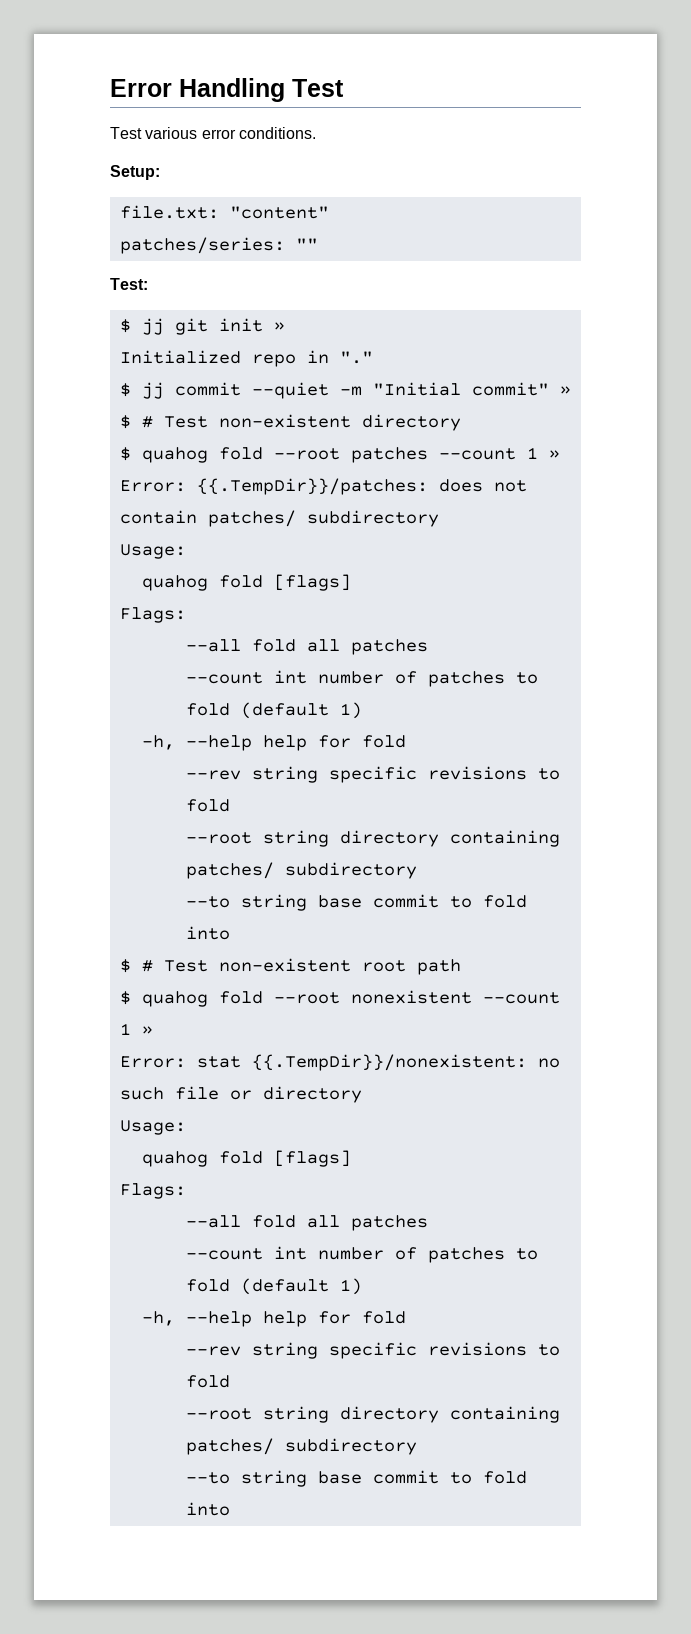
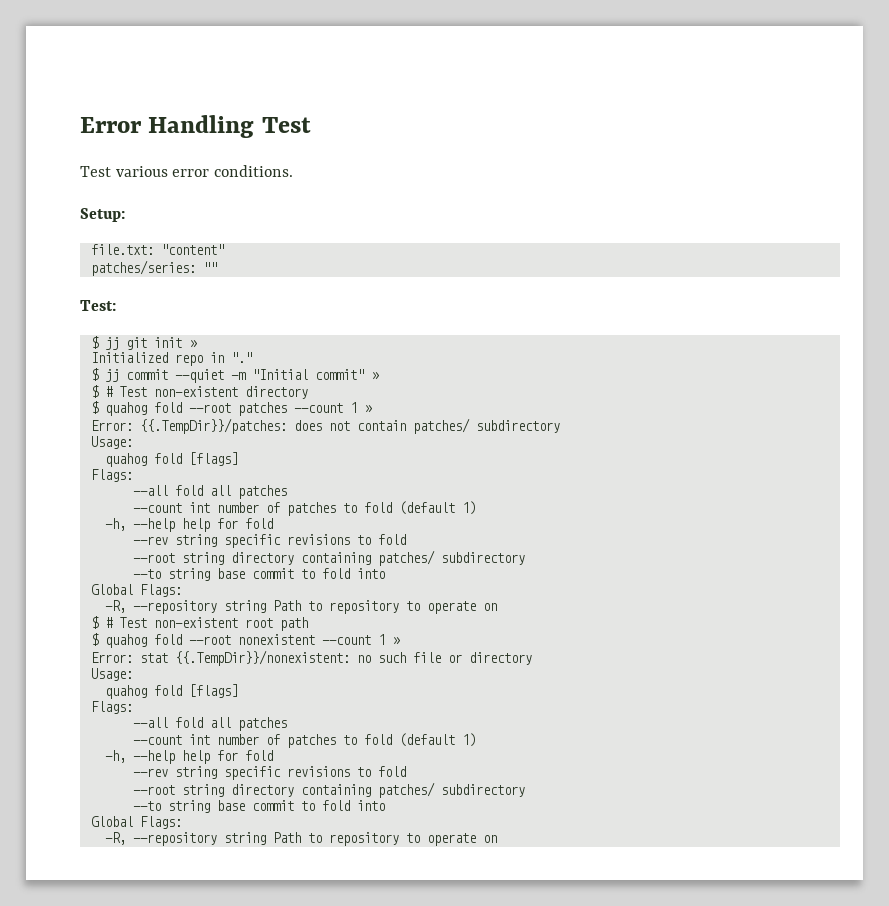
(230, 933) none -> [90,584,182,597] [104,600,497,614] // Global Flags: // -R, --repository string Path to repository to operate on
(230, 1509) none -> [90,816,182,829] [104,832,497,846] // Global Flags: // -R, --repository string Path to repository to operate on

